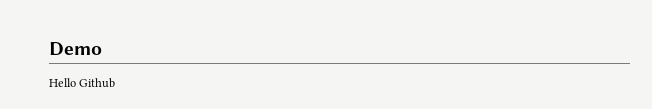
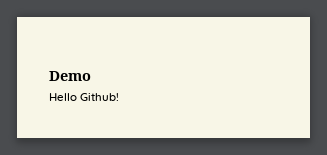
[79,78,116,88] Github -> [80,93,120,101] Github!

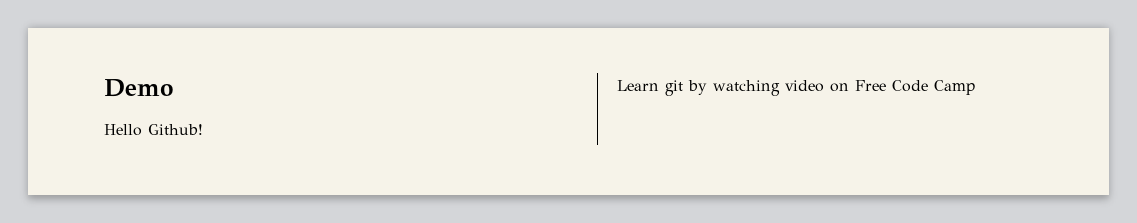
(120, 97) none -> [617,80,975,96] // Learn git by watching video on Free Code Camp

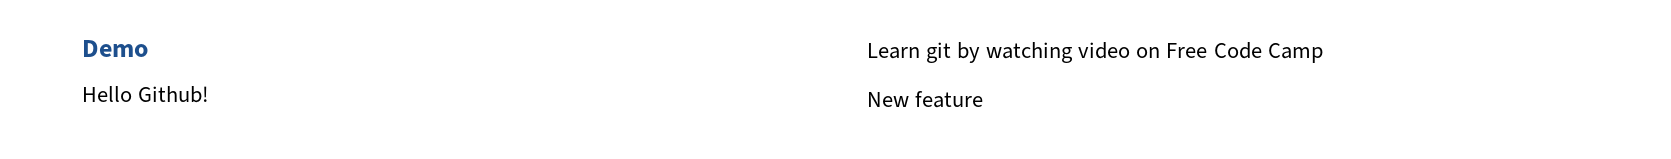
(975, 87) none -> [867,91,984,108] // New feature

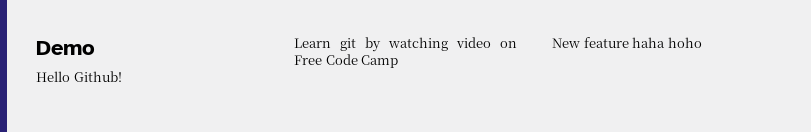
(984, 99) none -> [632,37,702,48] haha hoho

